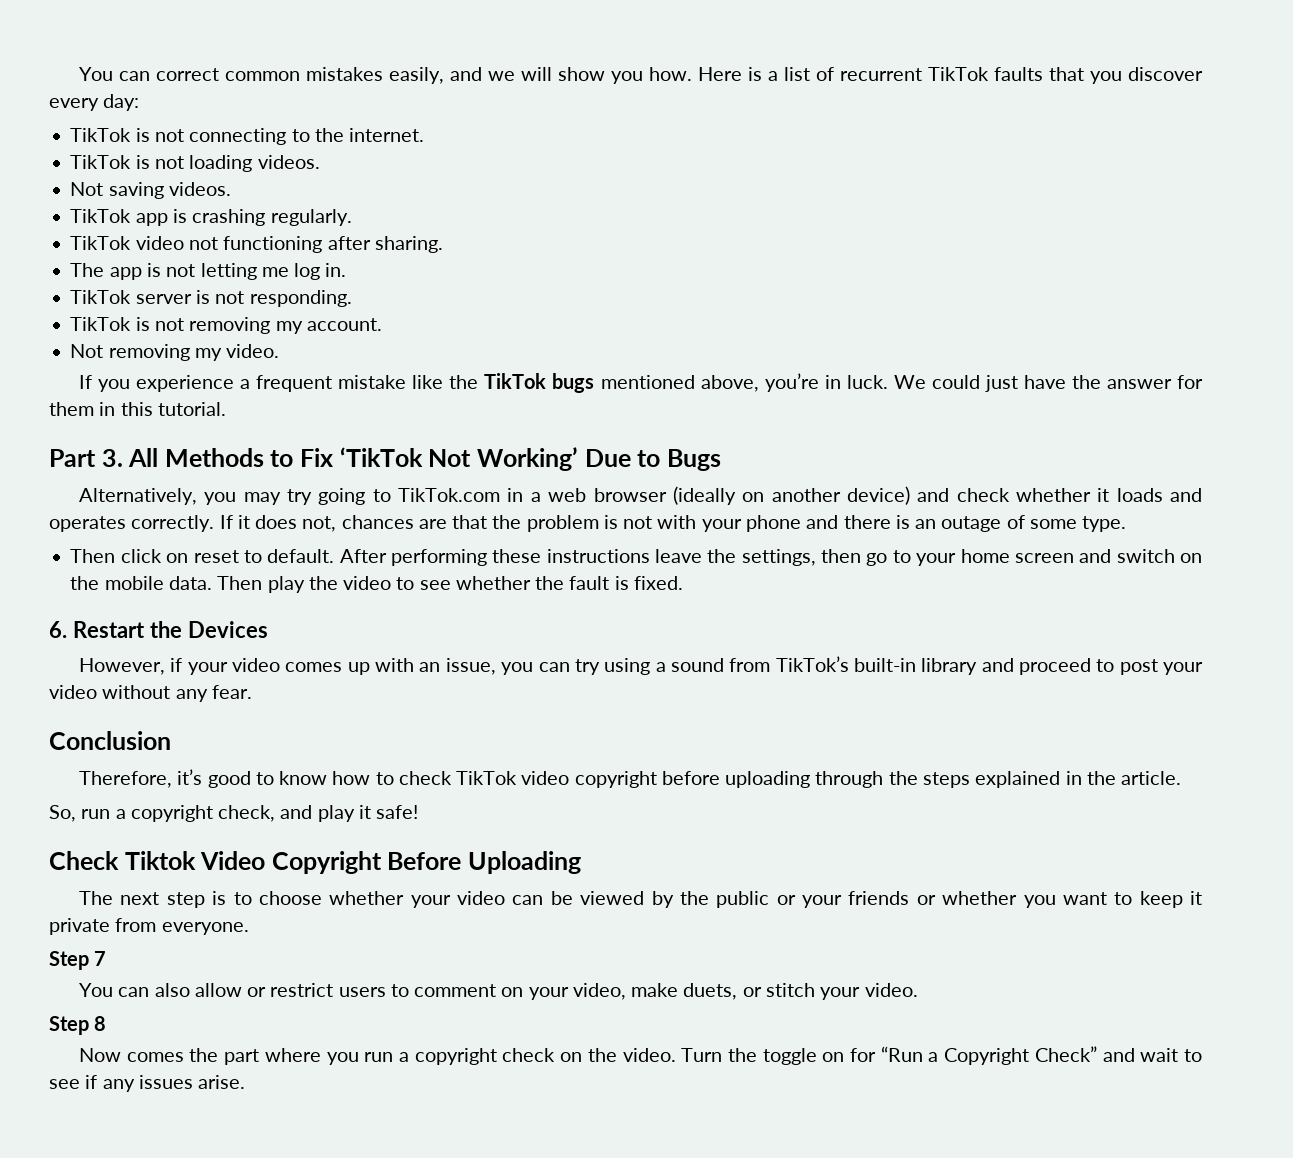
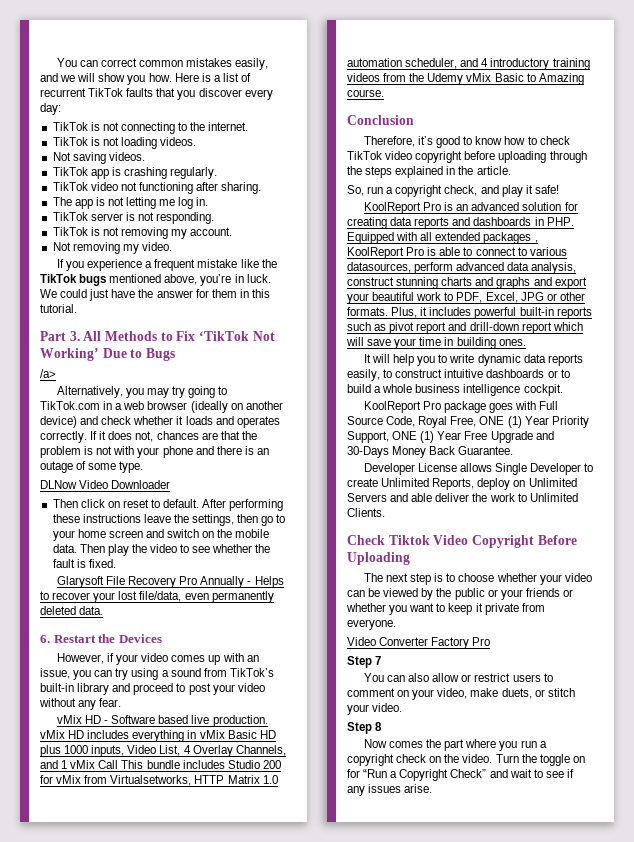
(721, 460) none -> [40,369,56,378] // /a>
(1127, 524) none -> [40,480,171,489] // DLNow Video Downloader
(683, 583) none -> [56,576,284,588] [40,591,274,603] [40,606,104,615] // Glarysoft File Recovery Pro Annually - Helps to recover your lost file/data, even permanently deleted data.
(252, 692) none -> [56,715,268,727] [40,730,276,742] [40,745,286,757] [40,760,281,769] [40,775,278,786] [347,58,590,70] [347,73,584,85] [347,89,384,97] // vMix HD - Software based live production. vMix HD includes everything in vMix Basic HD plus 1000 inputs, Video List, 4 Overlay Channels, and 1 vMix Call This bundle includes Studio 200 for vMix from Virtualsetworks, HTTP Matrix 1.0 automation scheduler, and 4 introductory training videos from the Udemy vMix Basic to Amazing course.
(419, 812) none -> [363,202,578,214] [347,217,574,229] [347,232,538,244] [347,247,567,259] [347,262,577,274] [347,277,587,289] [347,292,585,304] [347,307,592,319] [347,322,583,334] [346,337,526,349] [363,354,583,366] [347,369,570,381] [347,384,563,396] [363,401,559,413] [347,416,589,428] [347,431,554,443] [347,446,514,458] [363,463,594,475] [347,478,577,490] [347,493,578,502] [347,508,385,517] // KoolReport Pro is an advanced solution for creating data reports and dashboards in PHP. Equipped with all extended packages , KoolReport Pro is able to connect to various datasources, perform advanced data analysis, construct stunning charts and graphs and export your beautiful work to PDF, Excel, JPG or other formats. Plus, it includes powerful built-in reports such as pivot report and drill-down report which will save your time in building ones. // It will help you to write dynamic data reports easily, to construct intuitive dashboards or to build a whole business intelligence cockpit. // KoolReport Pro package goes with Full Source Code, Royal Free, ONE (1) Year Priority Support, ONE (1) Year Free Upgrade and 30-Days Money Back Guarantee. // Developer License allows Single Developer to create Unlimited Reports, deploy on Unlimited Servers and able deliver the work to Unlimited Clients.
(249, 928) none -> [347,637,491,649] // Video Converter Factory Pro

